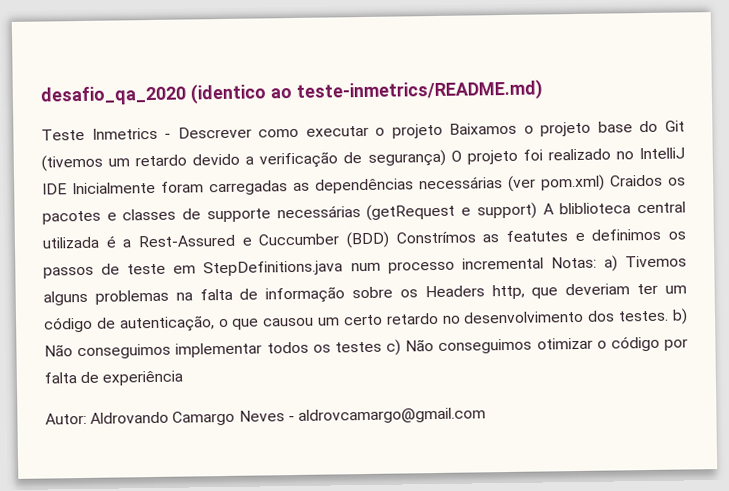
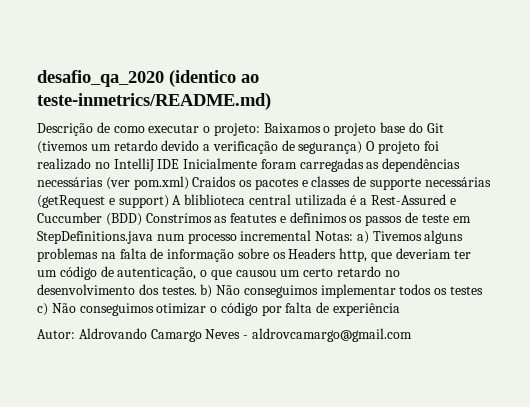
[41,126,252,141] Teste Inmetrics - Descrever -> [37,122,110,136] Descrição de
[391,123,443,139] projeto -> [213,123,260,136] projeto:

